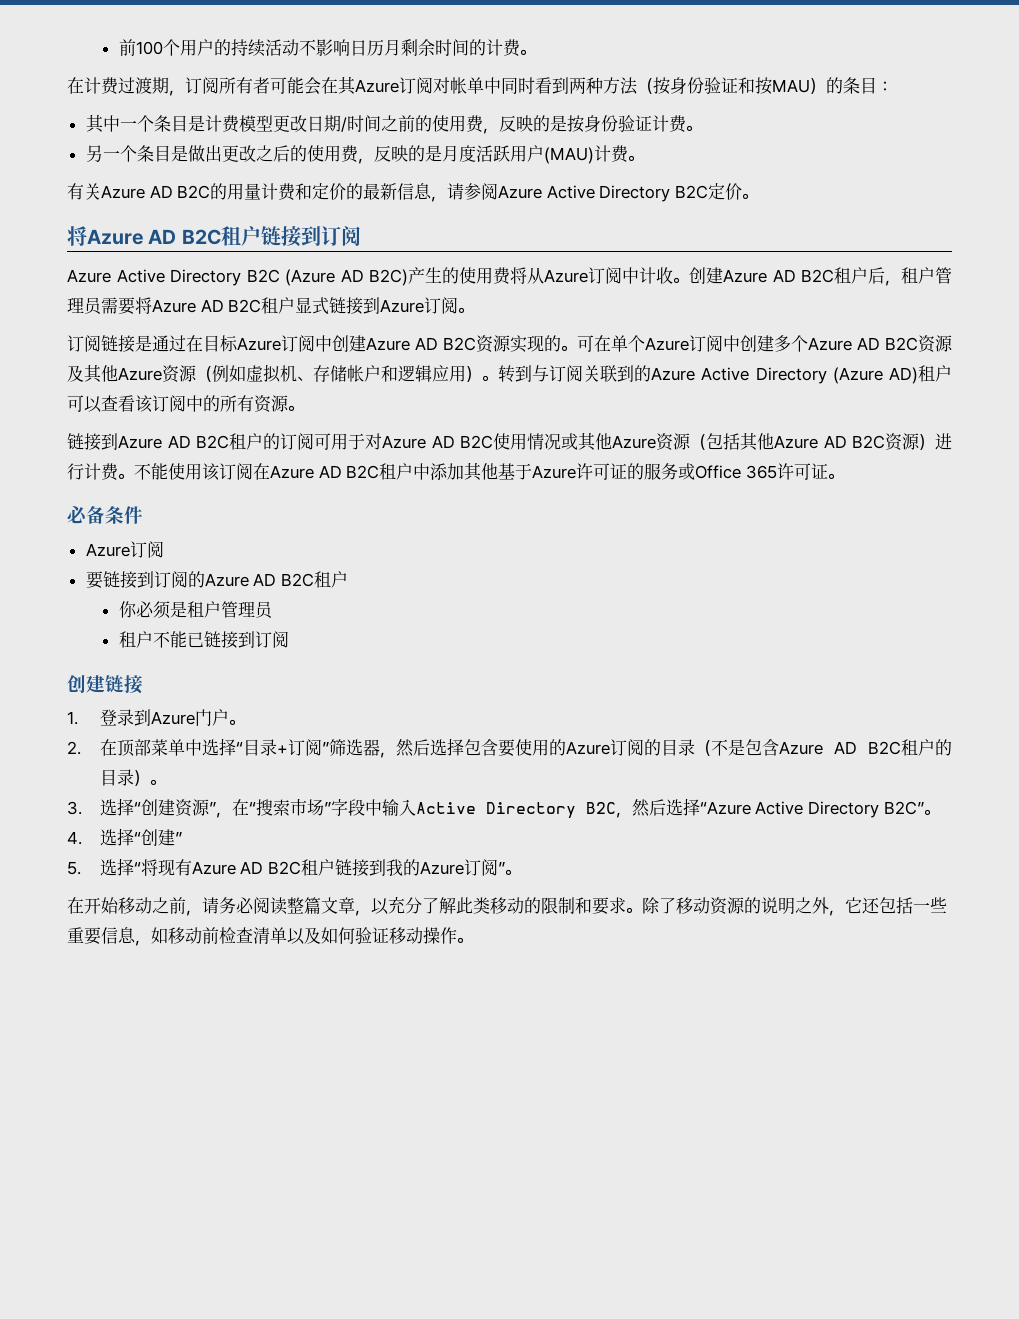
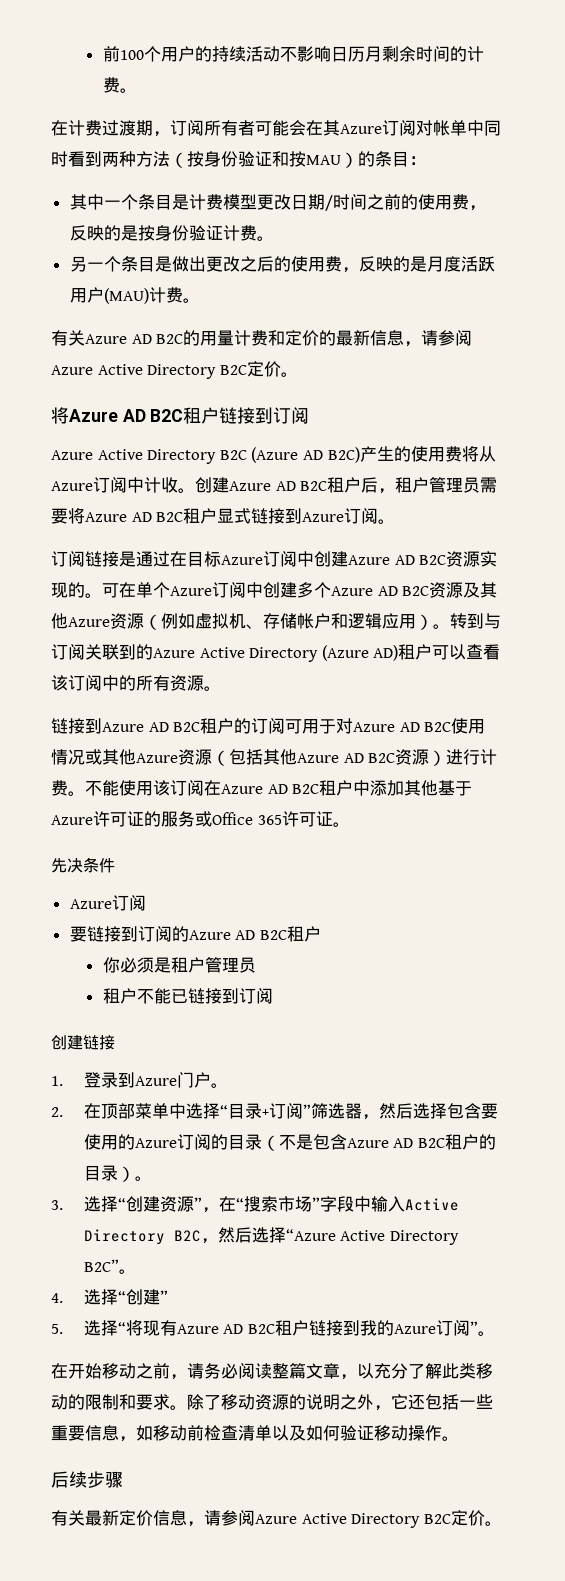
[67,506,105,524] 必备 -> [51,858,83,873] 先决
(473, 940) none -> [51,1471,123,1488] [51,1510,502,1528] // 后续步骤 // 有关最新定价信息，请参阅Azure Active Directory B2C定价。

